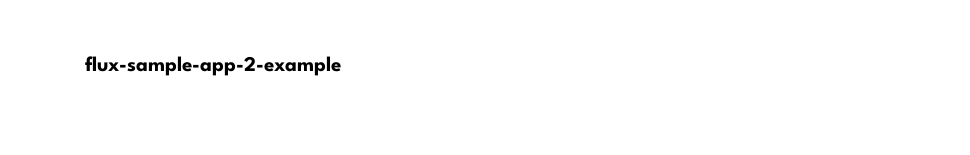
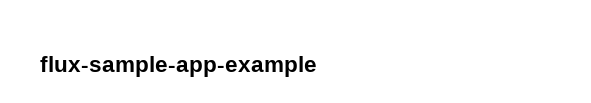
[85,56,341,76] flux-sample-app-2-example -> [40,56,317,77] flux-sample-app-example

